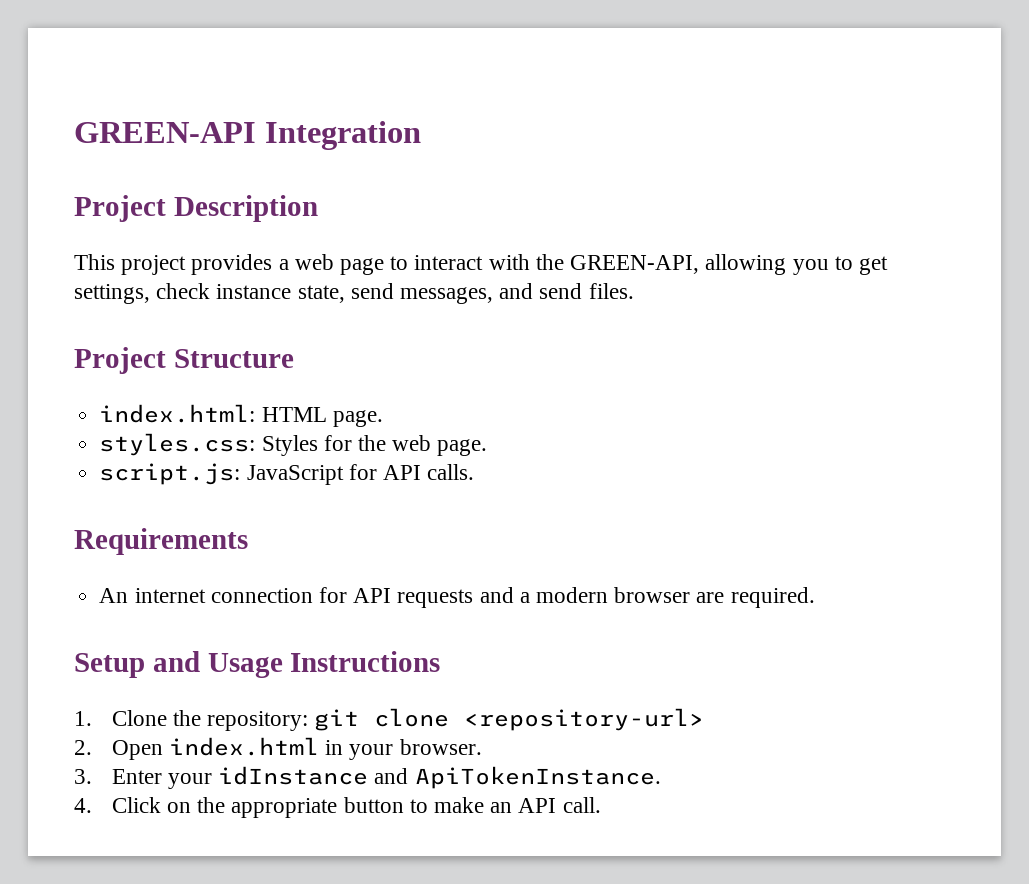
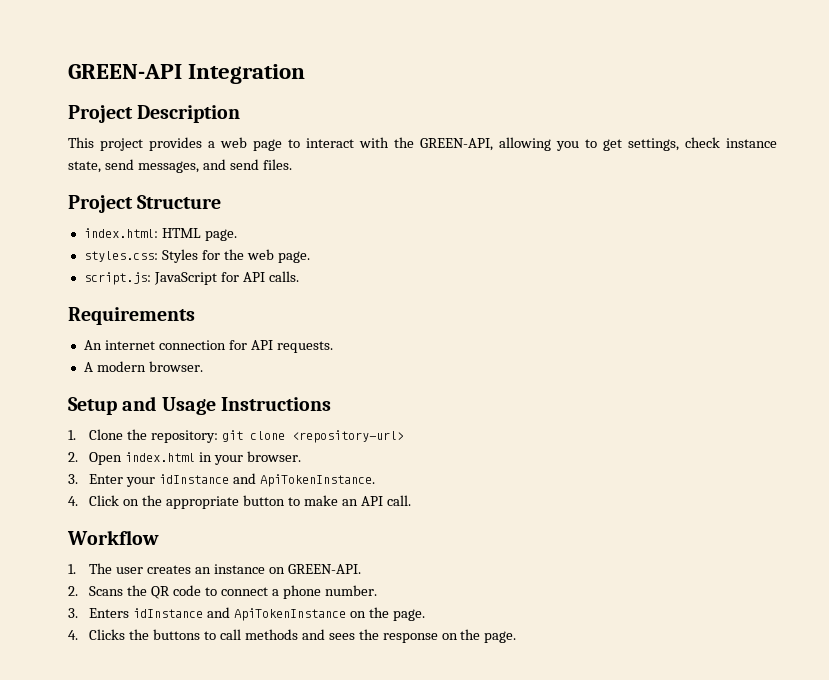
[397,587,815,608] requests and a modern browser are required. -> [276,341,333,353] [83,361,203,372] requests. // A modern browser.
(601, 805) none -> [67,530,159,545] [68,563,361,574] [68,585,377,599] [68,607,425,621] [68,629,517,643] // Workflow // 1. The user creates an instance on GREEN-API. // 2. Scans the QR code to connect a phone number. // 3. Enters idInstance and ApiTokenInstance on the page. // 4. Clicks the buttons to call methods and sees the response on the page.

